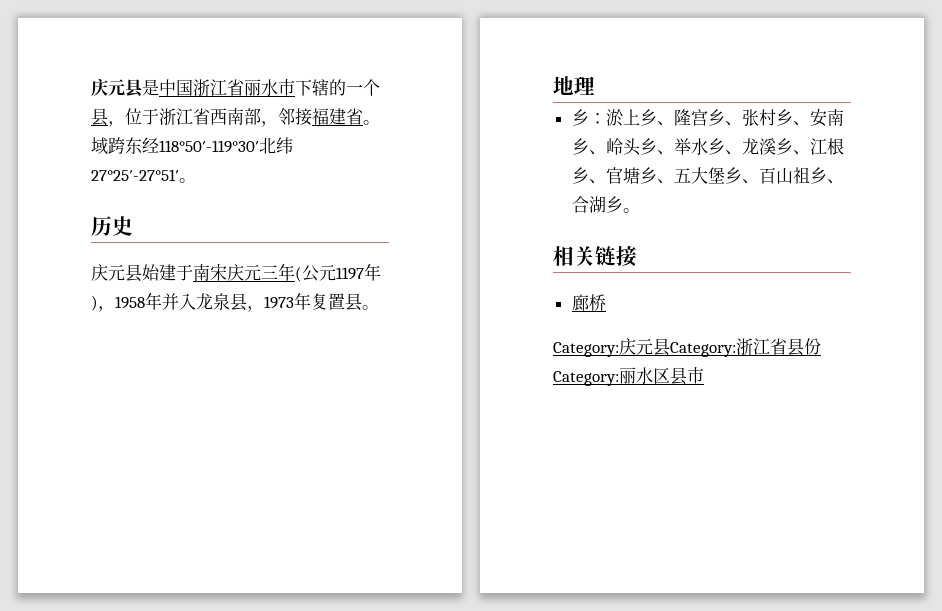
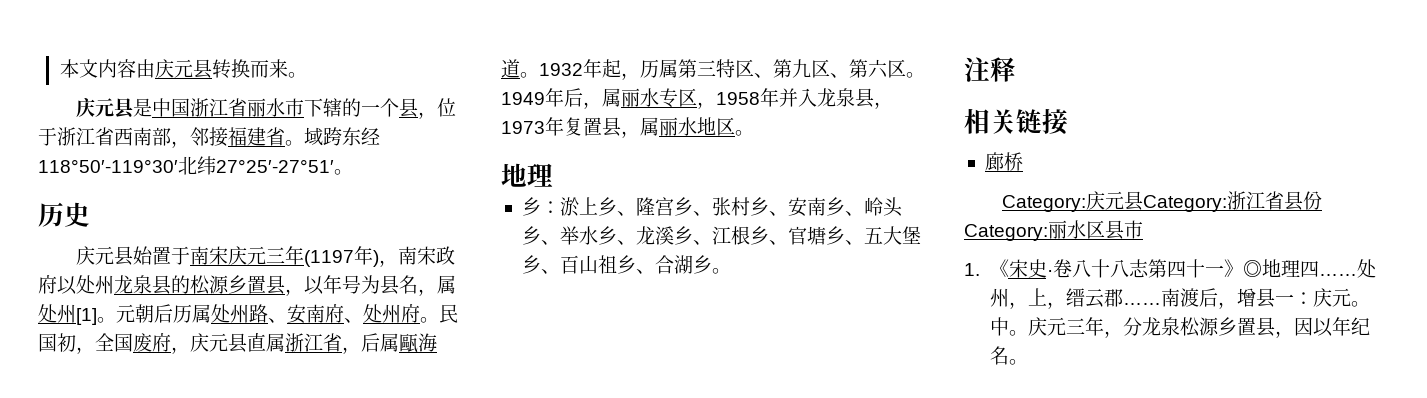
(91, 88) none -> [59,59,307,79] 本文内容由庆元县转换而来。 //
[159,264,176,281] 建 -> [151,246,171,265] 置
[295,263,381,282] [91,295,98,311] (公元1197年) -> [303,246,455,267] [38,275,456,296] [38,304,458,325] [38,333,437,354] [501,59,925,80] [501,88,697,109] (1197年)，南宋政府以处州龙泉县的松源乡置县，以年号为县名，属处州[1]。元朝后历属处州路、安南府、处州府。民国初，全国废府，庆元县直属浙江省，后属甌海道。1932年起，历属第三特区、第九区、第六区。1949年后，属丽水专区
(362, 302) none -> [621,117,735,138] ，属丽水地区
(640, 210) none -> [964,57,1016,82] // 注释
(704, 375) none -> [964,259,1376,278] [989,288,1370,309] [989,317,1370,338] [989,346,1028,365] // 1.《宋史·卷八十八志第四十一》◎地理四……处州，上，缙云郡……南渡后，增县一：庆元。中。庆元三年，分龙泉松源乡置县，因以年纪名。

